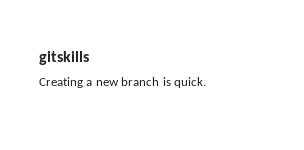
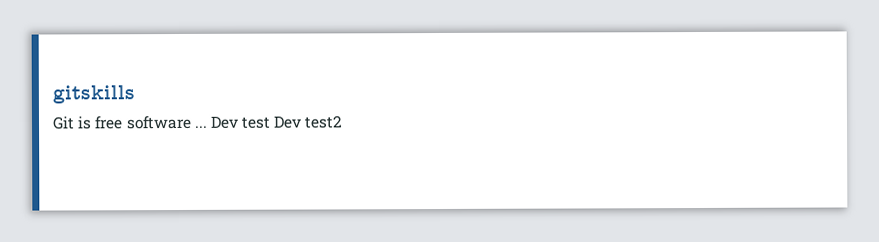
[39,77,206,88] Creating a new branch is quick. -> [52,115,344,130] Git is free software ... Dev test Dev test2

